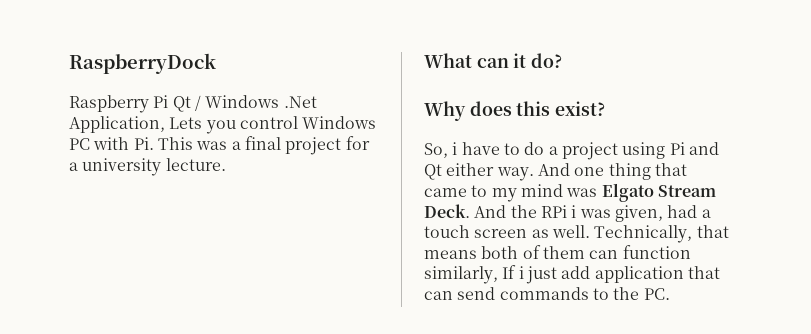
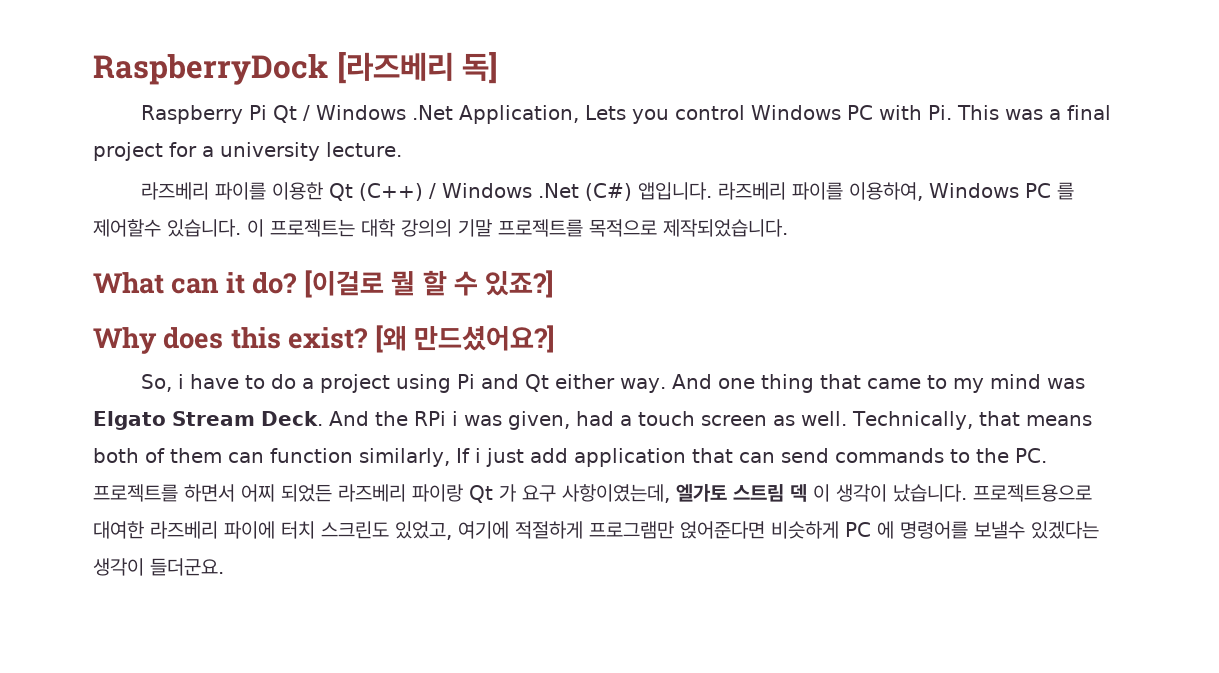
(216, 63) none -> [336,52,499,84] [라즈베리 독]
(226, 164) none -> [141,182,1075,201] [93,219,788,237] // 라즈베리 파이를 이용한 Qt (C++) / Windows .Net (C#) 앱입니다. 라즈베리 파이를 이용하여, Windows PC 를 제어할수 있습니다. 이 프로젝트는 대학 강의의 기말 프로젝트를 목적으로 제작되었습니다.
(563, 60) none -> [303,270,555,298] [이걸로 뭘 할 수 있죠?]
(606, 108) none -> [374,325,556,353] [왜 만드셨어요?]
(670, 294) none -> [93,484,1092,503] [93,521,1099,540] [93,558,224,576] 프로젝트를 하면서 어찌 되었든 라즈베리 파이랑 Qt 가 요구 사항이였는데, 엘가토 스트림 덱 이 생각이 났습니다. 프로젝트용으로 대여한 라즈베리 파이에 터치 스크린도 있었고, 여기에 적절하게 프로그램만 얹어준다면 비슷하게 PC 에 명령어를 보낼수 있겠다는 생각이 들더군요.

